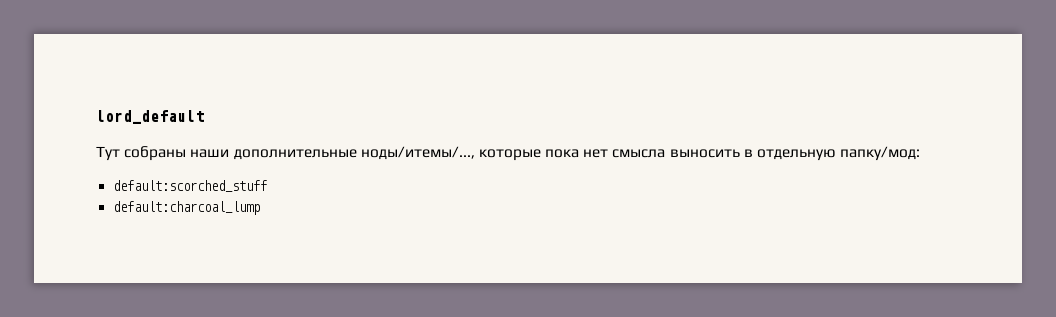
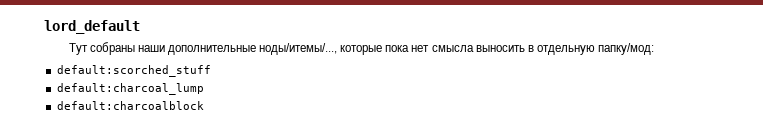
(261, 208) none -> [56,101,204,110] // default:charcoalblock

